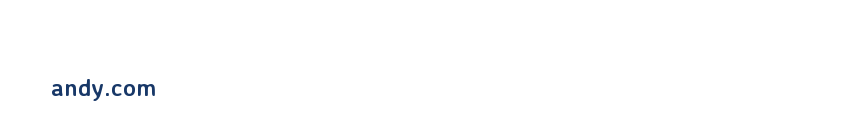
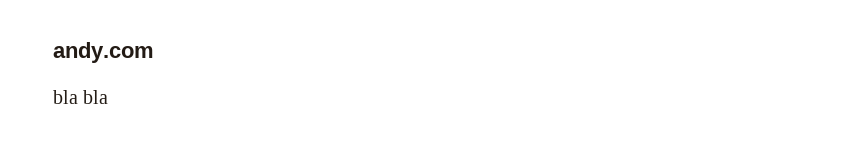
(156, 90) none -> [53,90,109,104] // bla bla

